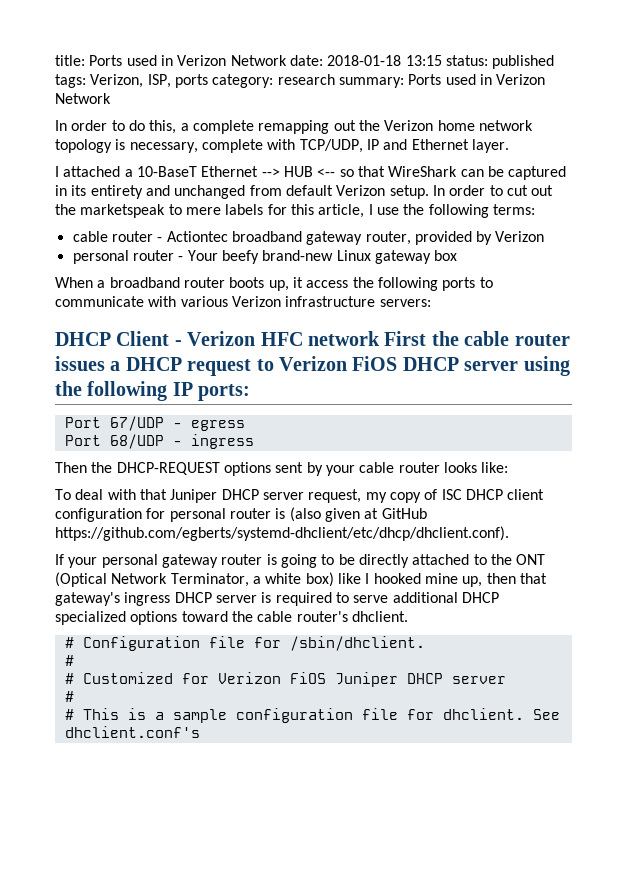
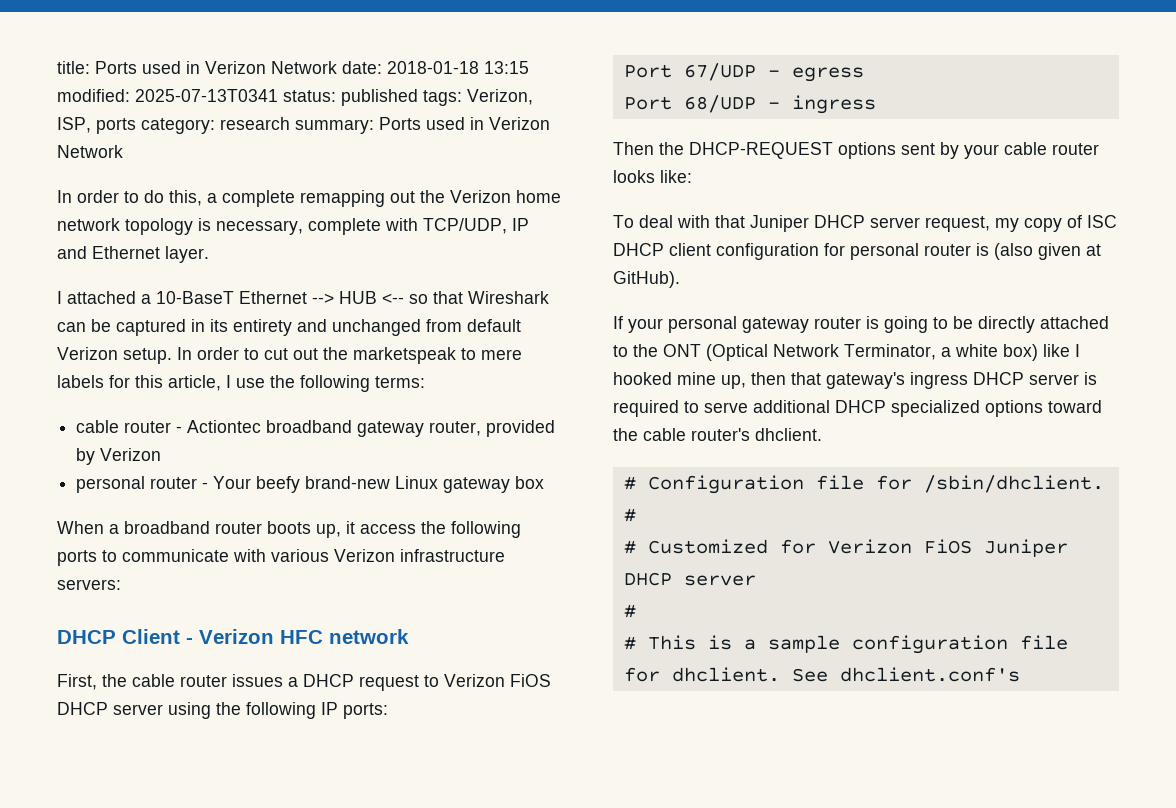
(442, 60) none -> [57,89,278,102] modified: 2025-07-13T0341
[388,166,458,177] WireShark -> [468,291,549,304] Wireshark
[384,331,427,346] First -> [57,674,97,690] // First,
[381,508,427,519] [55,526,509,541] GitHub https://github.com/egberts/systemd-dhclient/etc/dhcp/dhclient.conf). -> [613,271,680,288] GitHub).

